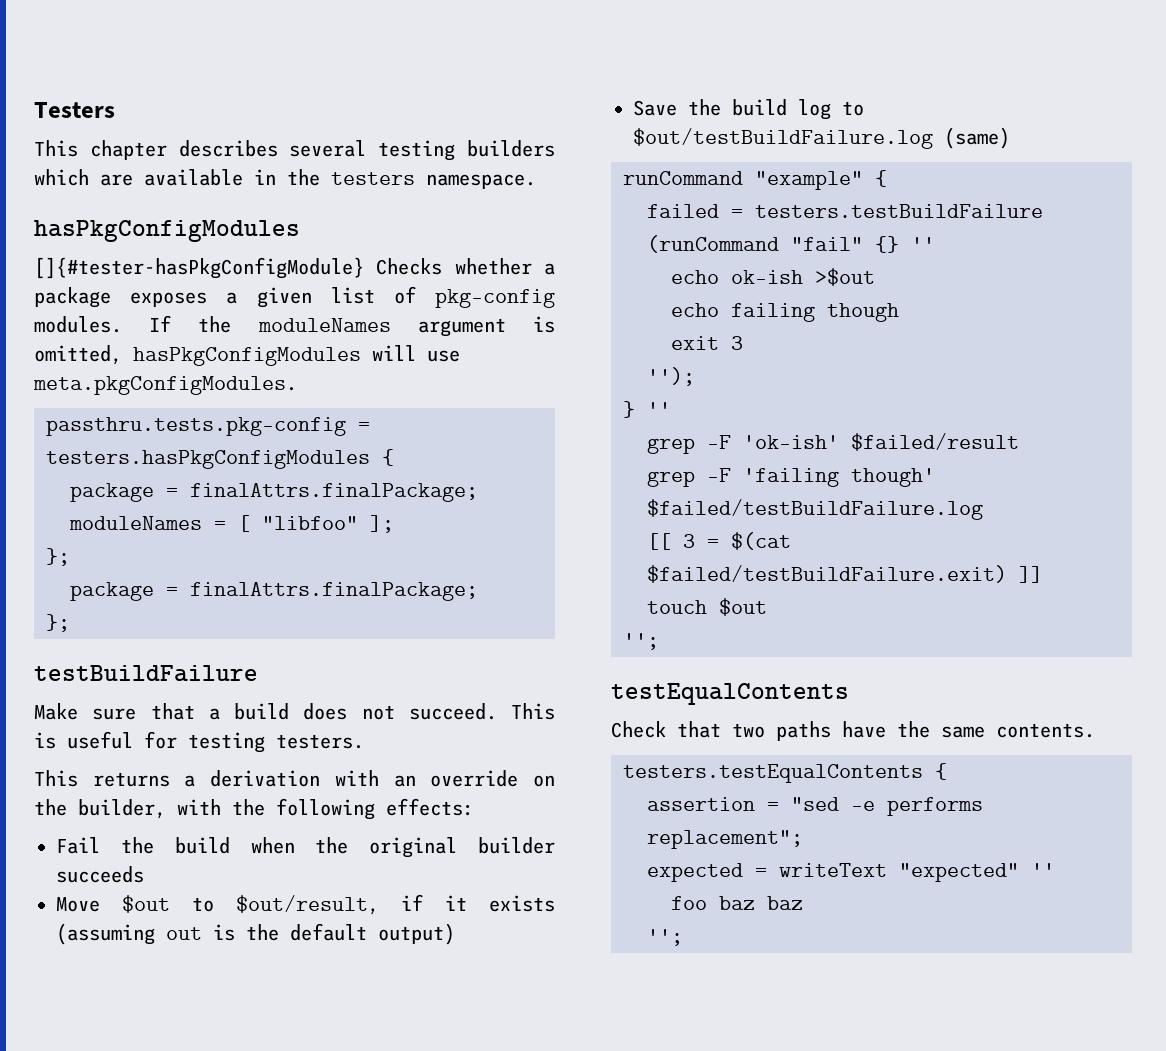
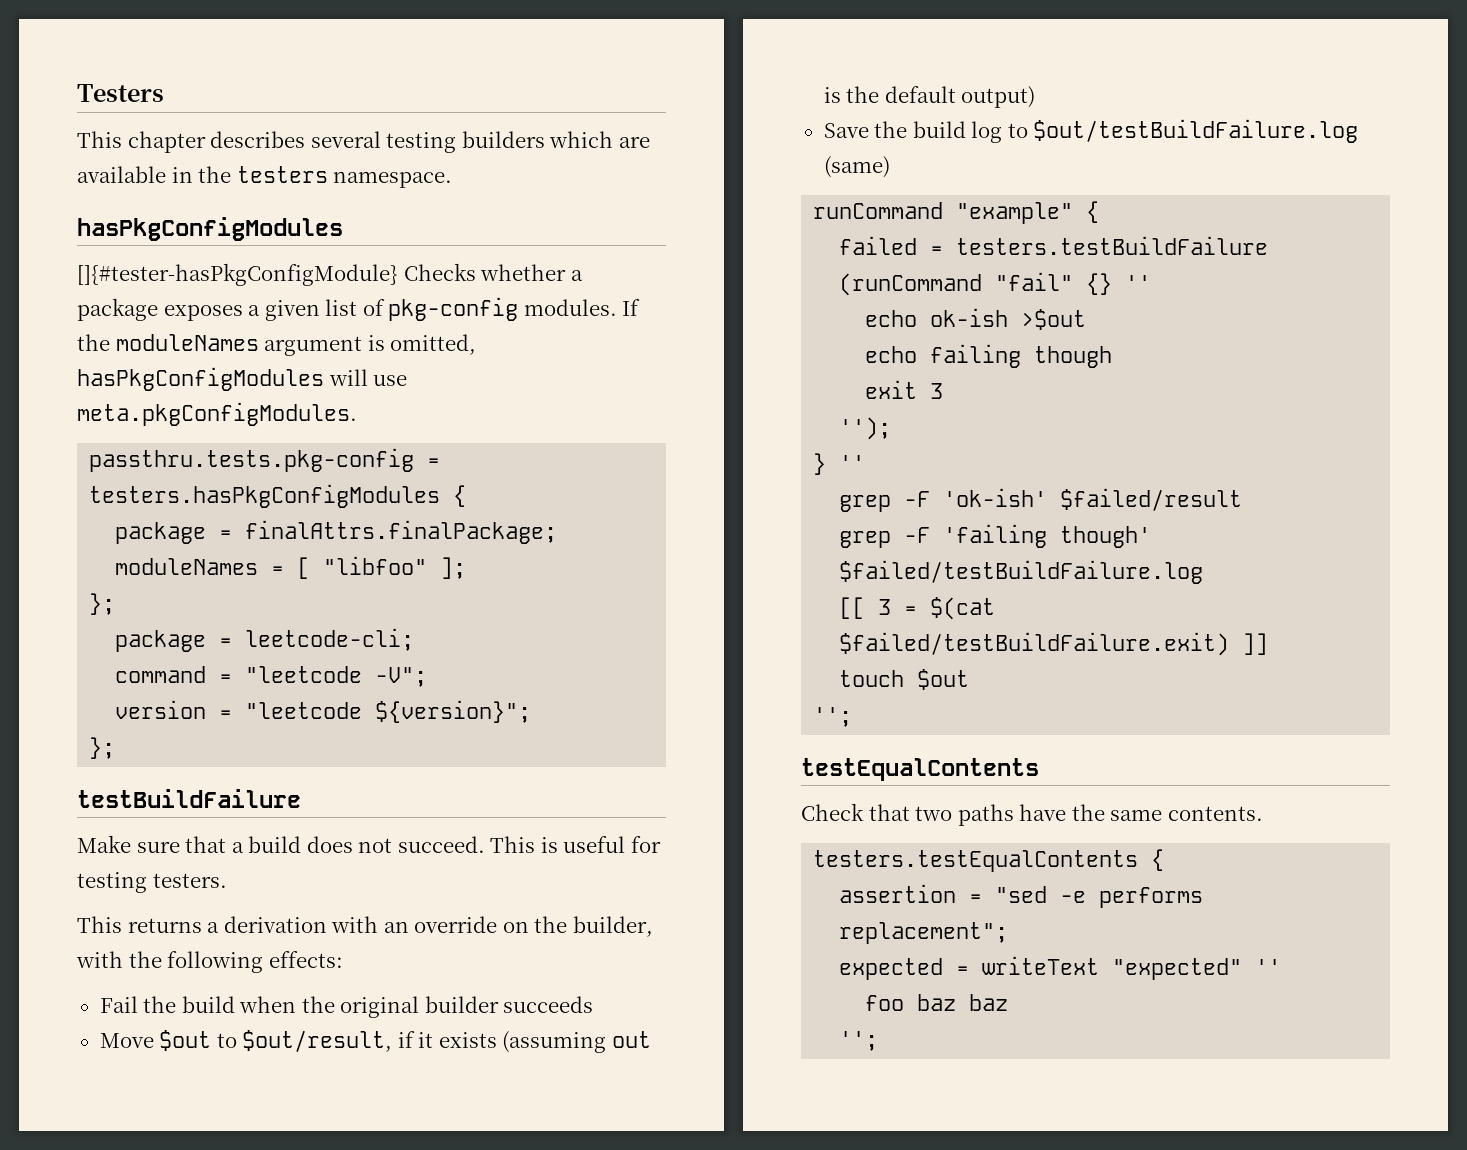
[190,582,478,601] finalAttrs.finalPackage; -> [245,628,415,651] [115,666,428,687] [115,700,532,723] leetcode-cli; // command = "leetcode -V"; // version = "leetcode ${version}";

